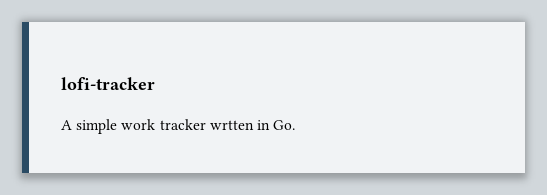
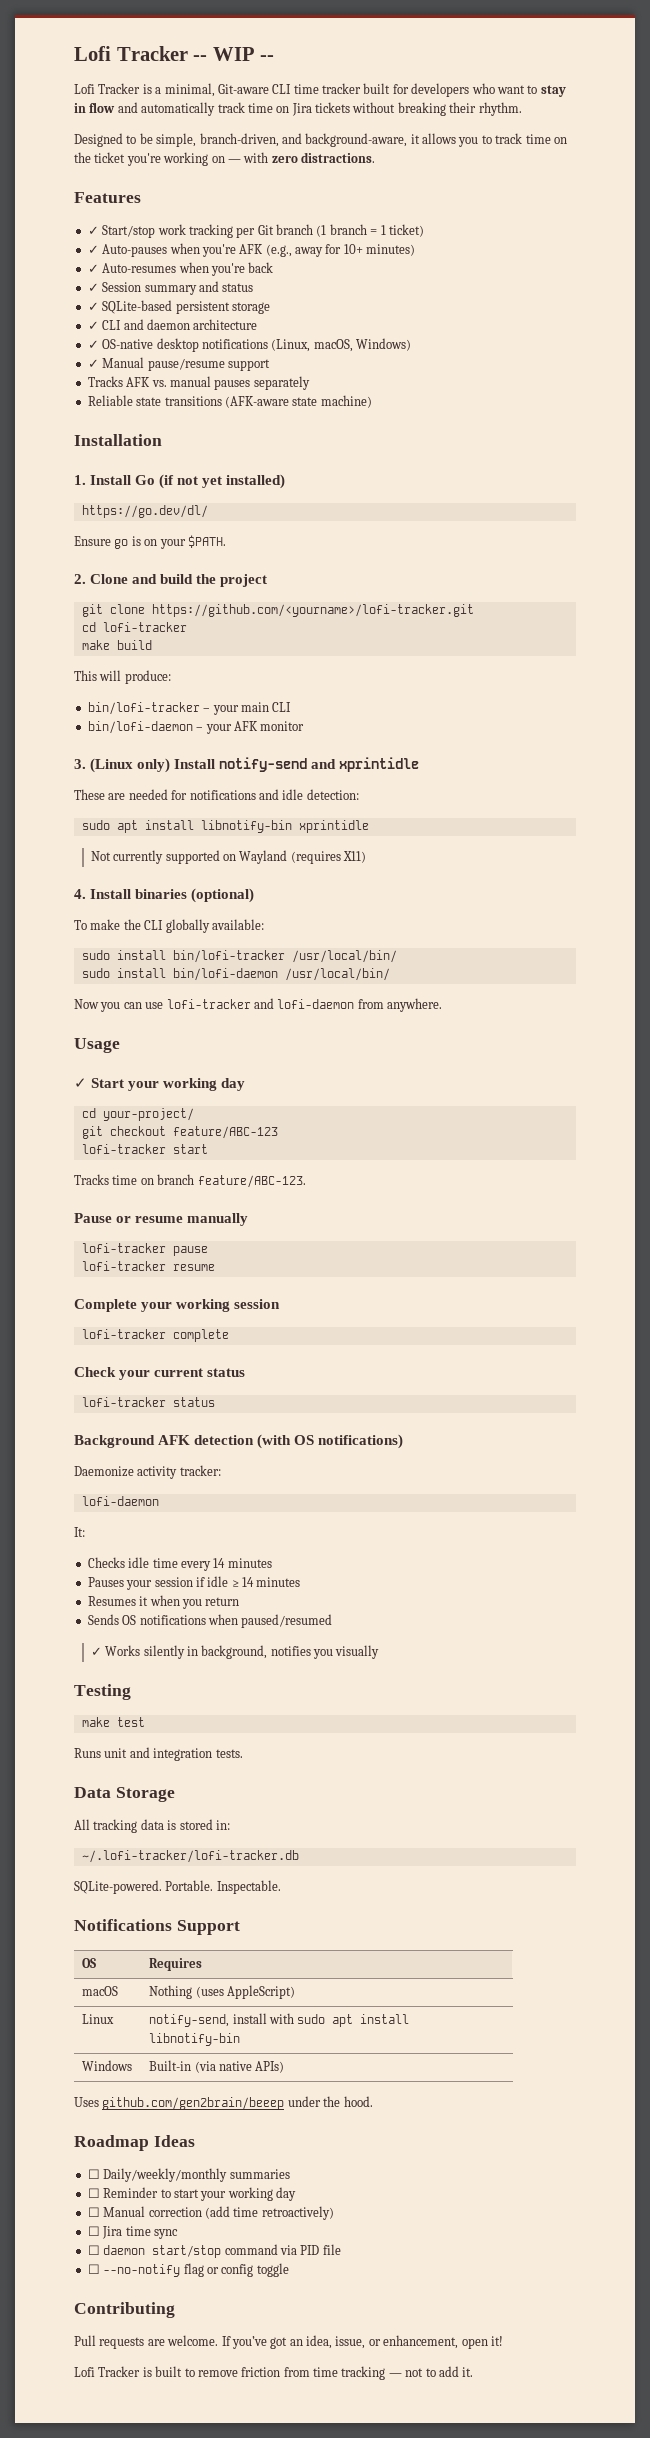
[61,77,155,90] [61,119,296,134] lofi-tracker // A simple work tracker wrtten in Go. -> [74,46,275,61] [74,83,566,97] [74,102,522,116] [74,133,567,147] [74,152,375,166] [74,192,141,203] [87,224,424,238] [87,243,416,257] [87,262,274,276] [87,281,254,295] [87,300,270,314] [87,319,258,330] [87,338,411,352] [87,357,270,371] [87,376,310,390] [87,395,372,408] [74,434,162,446] [74,474,286,489] [81,505,208,518] [74,535,226,549] [74,574,268,587] [81,604,474,617] [81,622,187,632] [81,640,152,650] [74,670,171,684] [87,702,292,715] [87,721,305,734] [74,757,420,773] [74,789,359,800] [81,820,369,833] [90,850,367,864] [74,888,255,903] [74,919,264,933] [81,950,397,963] [81,968,390,981] [74,998,442,1012] [74,1038,120,1053] [74,1078,246,1091] [81,1108,194,1121] [81,1126,278,1139] [81,1144,208,1154] [74,1174,306,1188] [74,1213,249,1226] [81,1243,208,1256] [81,1261,215,1271] [74,1299,281,1312] [81,1329,229,1342] [74,1367,246,1380] [81,1397,215,1407] [74,1434,404,1449] [74,1465,221,1479] [81,1496,159,1506] [74,1527,85,1537] [87,1557,272,1571] [87,1576,301,1590] [87,1595,240,1609] [87,1614,333,1628] [90,1645,380,1659] [74,1684,131,1700] [81,1717,145,1727] [74,1747,243,1761] [74,1787,175,1802] [74,1819,230,1833] [81,1850,299,1863] [74,1880,281,1894] [74,1919,240,1935] [82,1958,97,1968] [149,1958,203,1971] [82,1986,119,1996] [149,1985,296,1999] [82,2014,115,2024] [149,2013,410,2027] [149,2033,241,2046] [82,2060,133,2071] [149,2060,285,2073] [74,2096,373,2110] [74,2135,195,2151] [87,2168,290,2182] [87,2187,296,2201] [87,2206,334,2220] [87,2226,178,2239] [87,2244,341,2258] [87,2263,289,2277] [74,2302,175,2318] [74,2335,503,2349] [74,2366,474,2380] Lofi Tracker -- WIP -- // Lofi Tracker is a minimal, Git-aware CLI time tracker built for developers who want to stay in flow and automatically track time on Jira tickets without breaking their rhythm. // Designed to be simple, branch-driven, and background-aware, it allows you to track time on the ticket you're working on — with zero distractions. // Features // ✓ Start/stop work tracking per Git branch (1 branch = 1 ticket) // ✓ Auto-pauses when you're AFK (e.g., away for 10+ minutes) // ✓ Auto-resumes when you're back // ✓ Session summary and status // ✓ SQLite-based persistent storage // ✓ CLI and daemon architecture // ✓ OS-native desktop notifications (Linux, macOS, Windows) // ✓ Manual pause/resume support // Tracks AFK vs. manual pauses separately // Reliable state transitions (AFK-aware state machine) // Installation // 1. Install Go (if not yet installed) // https://go.dev/dl/ // Ensure go is on your $PATH. // 2. Clone and build the project // git clone https://github.com/<yourname>/lofi-tracker.git // cd lofi-tracker // make build // This will produce: // bin/lofi-tracker – your main CLI // bin/lofi-daemon – your AFK monitor // 3. (Linux only) Install notify-send and xprintidle // These are needed for notifications and idle detection: // sudo apt install libnotify-bin xprintidle // Not currently supported on Wayland (requires X11) // 4. Install binaries (optional) // To make the CLI globally available: // sudo install bin/lofi-tracker /usr/local/bin/ // sudo install bin/lofi-daemon /usr/local/bin/ // Now you can use lofi-tracker and lofi-daemon from anywhere. // Usage // ✓ Start your working day // cd your-project/ // git checkout feature/ABC-123 // lofi-tracker start // Tracks time on branch feature/ABC-123. // Pause or resume manually // lofi-tracker pause // lofi-tracker resume // Complete your working session // lofi-tracker complete // Check your current status // lofi-tracker status // Background AFK detection (with OS notifications) // Daemonize activity tracker: // lofi-daemon // It: // Checks idle time every 14 minutes // Pauses your session if idle ≥ 14 minutes // Resumes it when you return // Sends OS notifications when paused/resumed // ✓ Works silently in background, notifies you visually // Testing // make test // Runs unit and integration tests. // Data Storage // All tracking data is stored in: // ~/.lofi-tracker/lofi-tracker.db // SQLite-powered. Portable. Inspectable. // Notifications Support // OS | Requires // macOS | Nothing (uses AppleScript) // Linux | notify-send, install with sudo apt install libnotify-bin // Windows | Built-in (via native APIs) // Uses github.com/gen2brain/beeep under the hood. // Roadmap Ideas // ☐ Daily/weekly/monthly summaries // ☐ Reminder to start your working day // ☐ Manual correction (add time retroactively) // ☐ Jira time sync // ☐ daemon start/stop command via PID file // ☐ --no-notify flag or config toggle // Contributing // Pull requests are welcome. If you’ve got an idea, issue, or enhancement, open it! // Lofi Tracker is built to remove friction from time tracking — not to add it.

